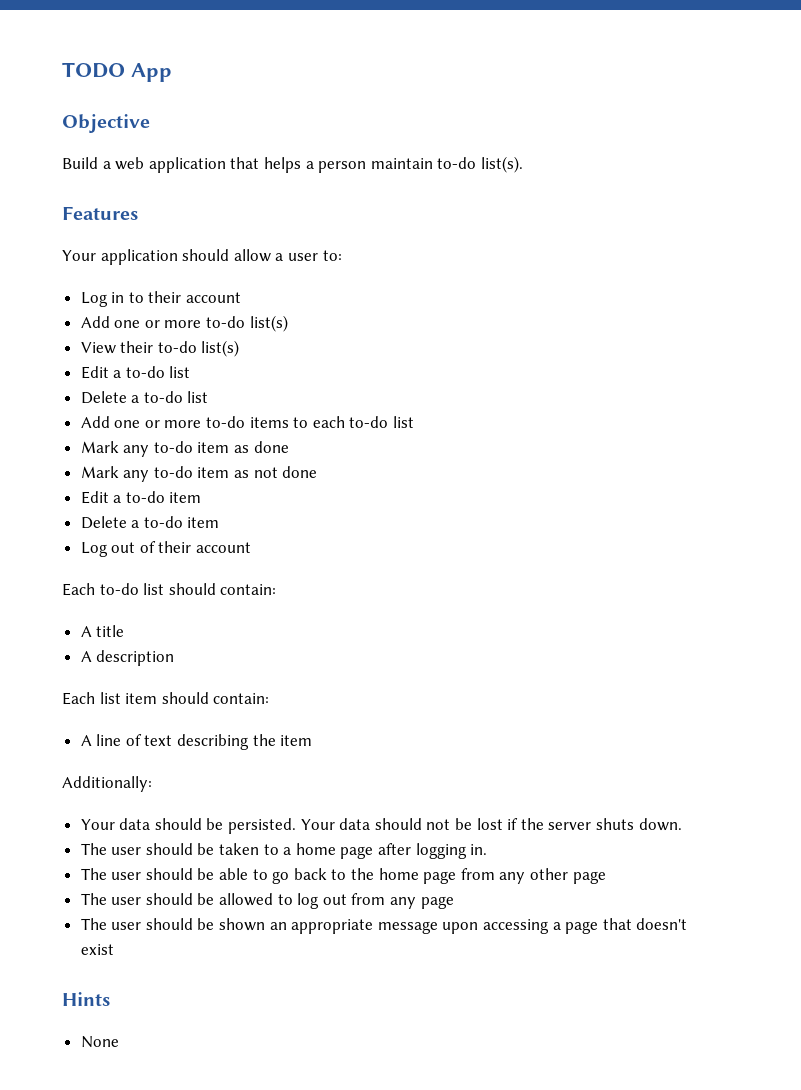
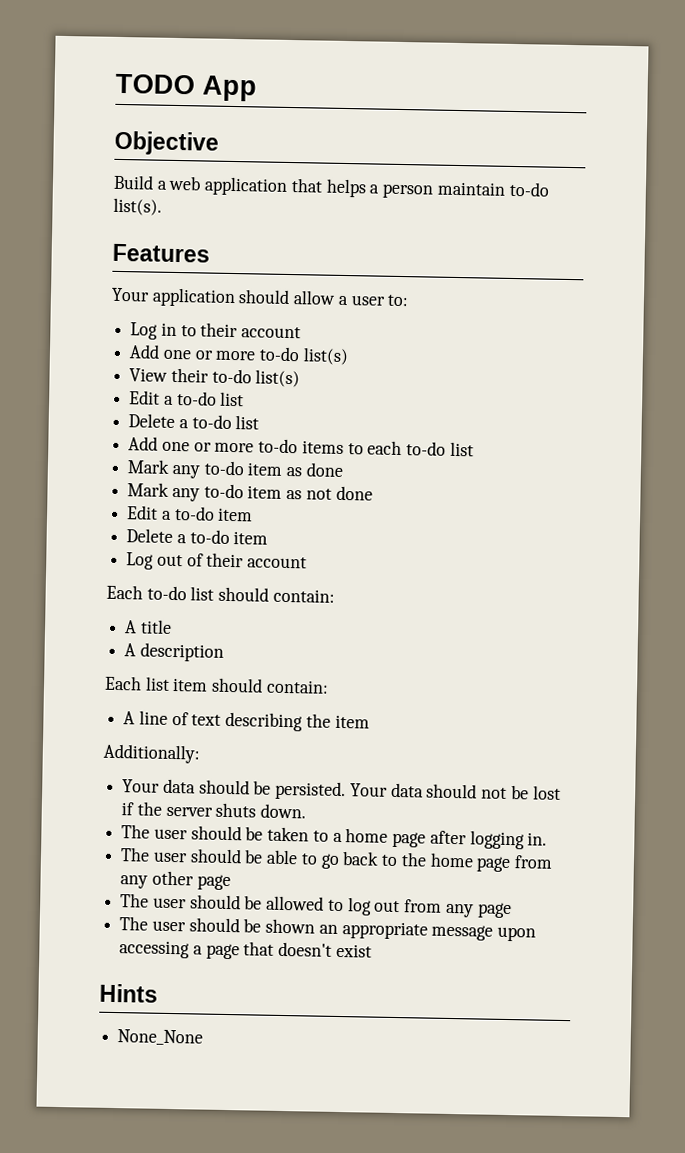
[80,1036,119,1048] // None -> [117,1029,204,1046] // None_None

